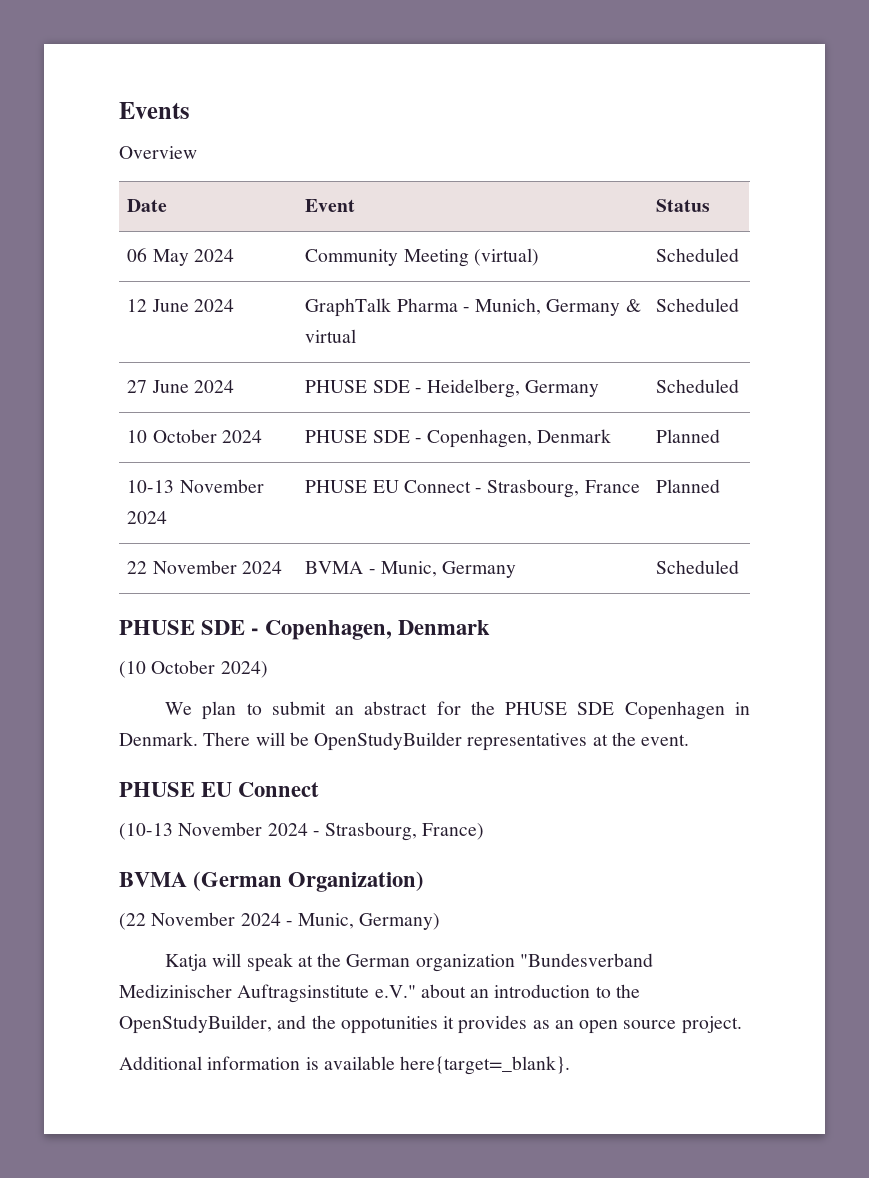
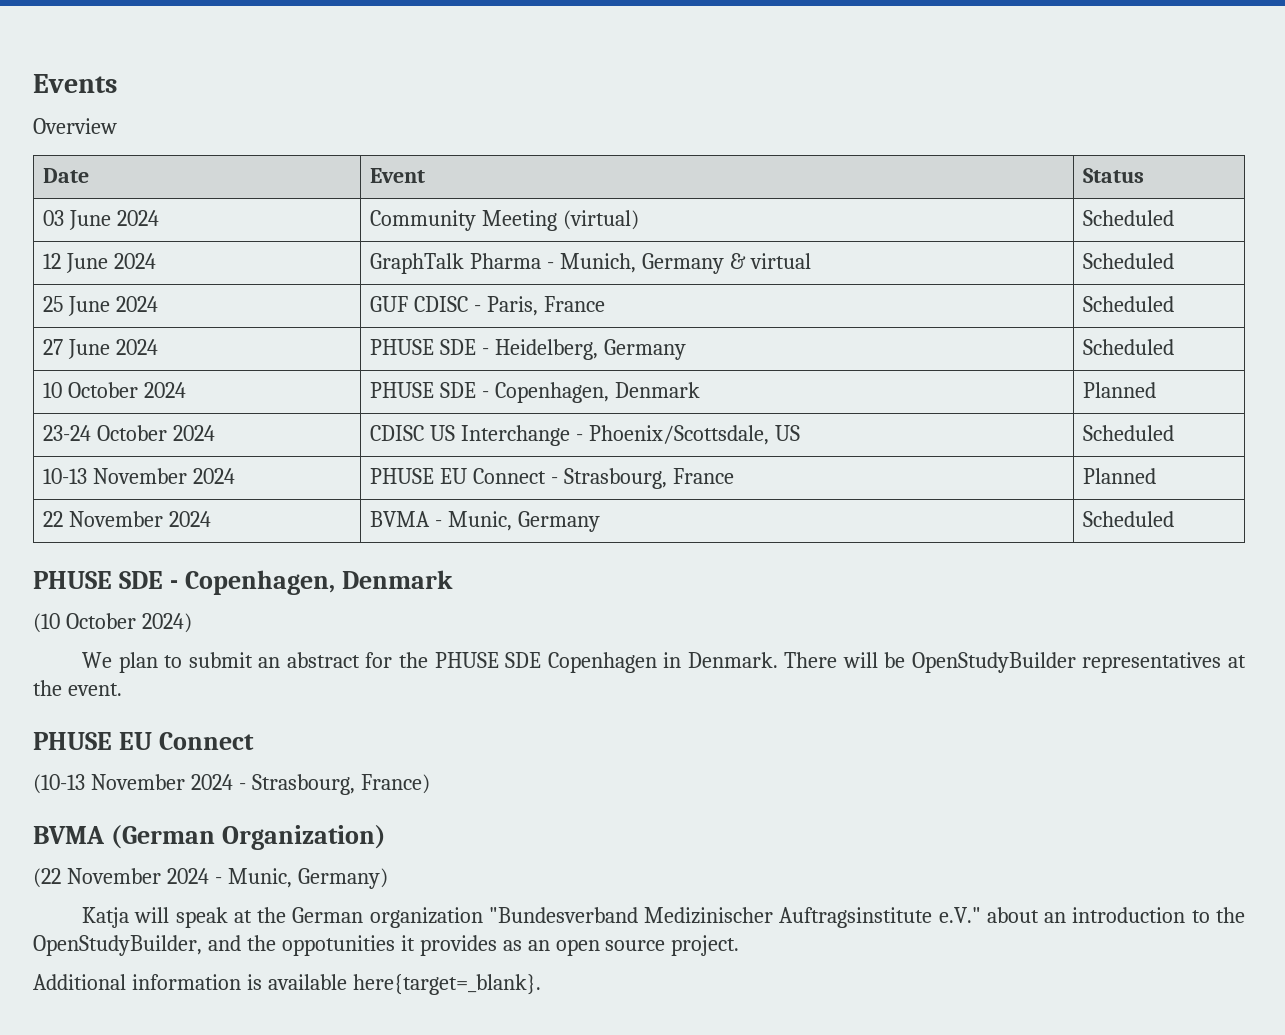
[127,248,189,266] 06 May -> [43,210,112,230] 03 June
(740, 305) none -> [43,296,159,316] [370,296,606,316] [1083,296,1175,312] // 25 June 2024 | GUF CDISC - Paris, France | Scheduled
(721, 436) none -> [43,425,216,441] [370,425,801,446] [1083,425,1175,441] // 23-24 October 2024 | CDISC US Interchange - Phoenix/Scottsdale, US | Scheduled

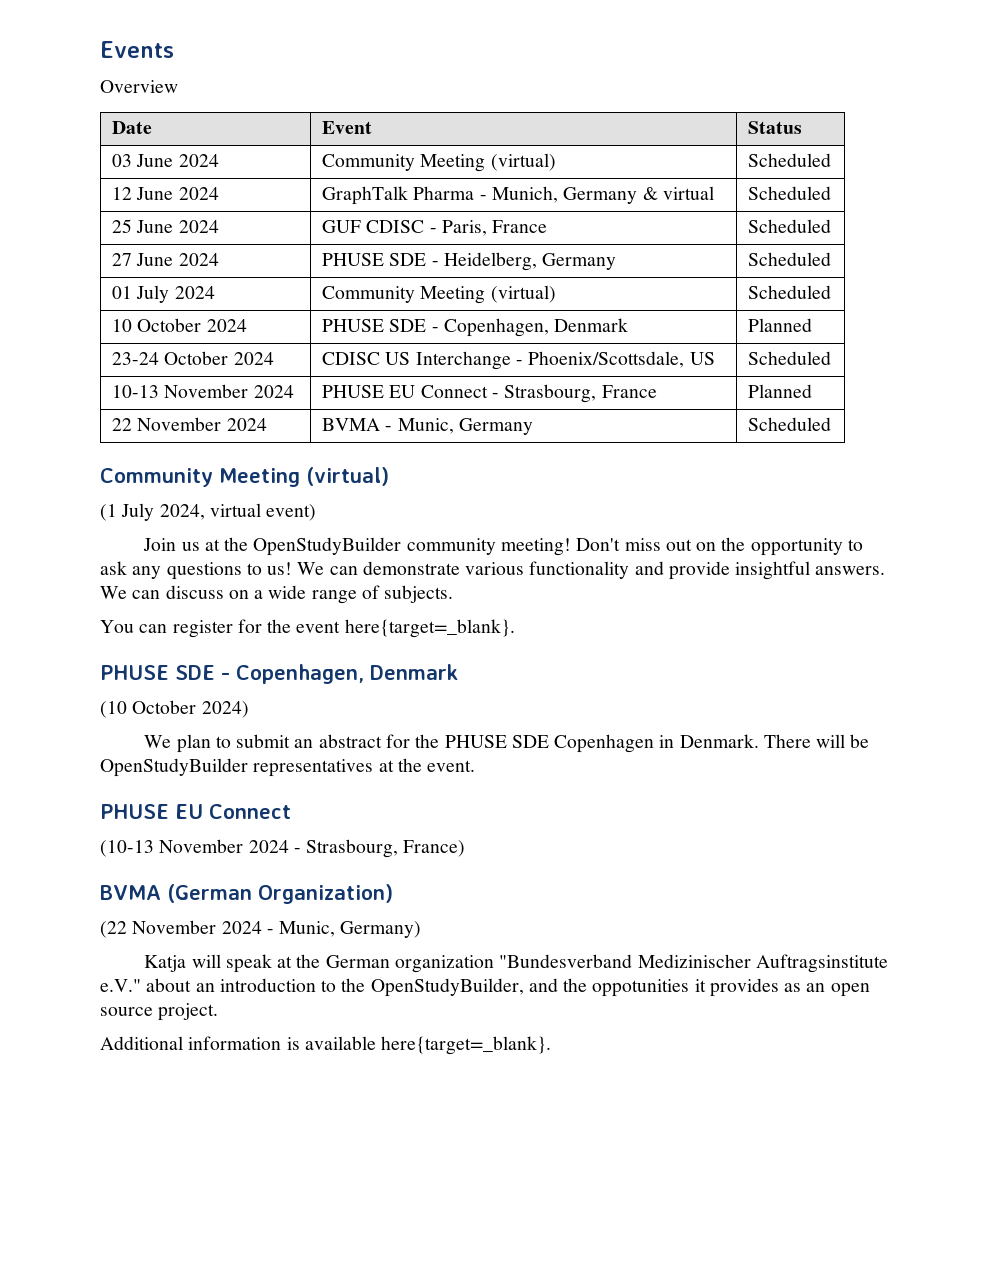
(1175, 347) none -> [112,285,215,303] [322,285,556,304] [748,285,832,299] // 01 July 2024 | Community Meeting (virtual) | Scheduled
(1175, 519) none -> [100,467,389,487] [100,503,317,521] [143,537,863,556] [100,561,886,580] [100,585,454,604] [100,619,515,638] // Community Meeting (virtual) // (1 July 2024, virtual event) // Join us at the OpenStudyBuilder community meeting! Don't miss out on the opportunity to ask any questions to us! We can demonstrate various functionality and provide insightful answers. We can discuss on a wide range of subjects. // You can register for the event here{target=_blank}.

